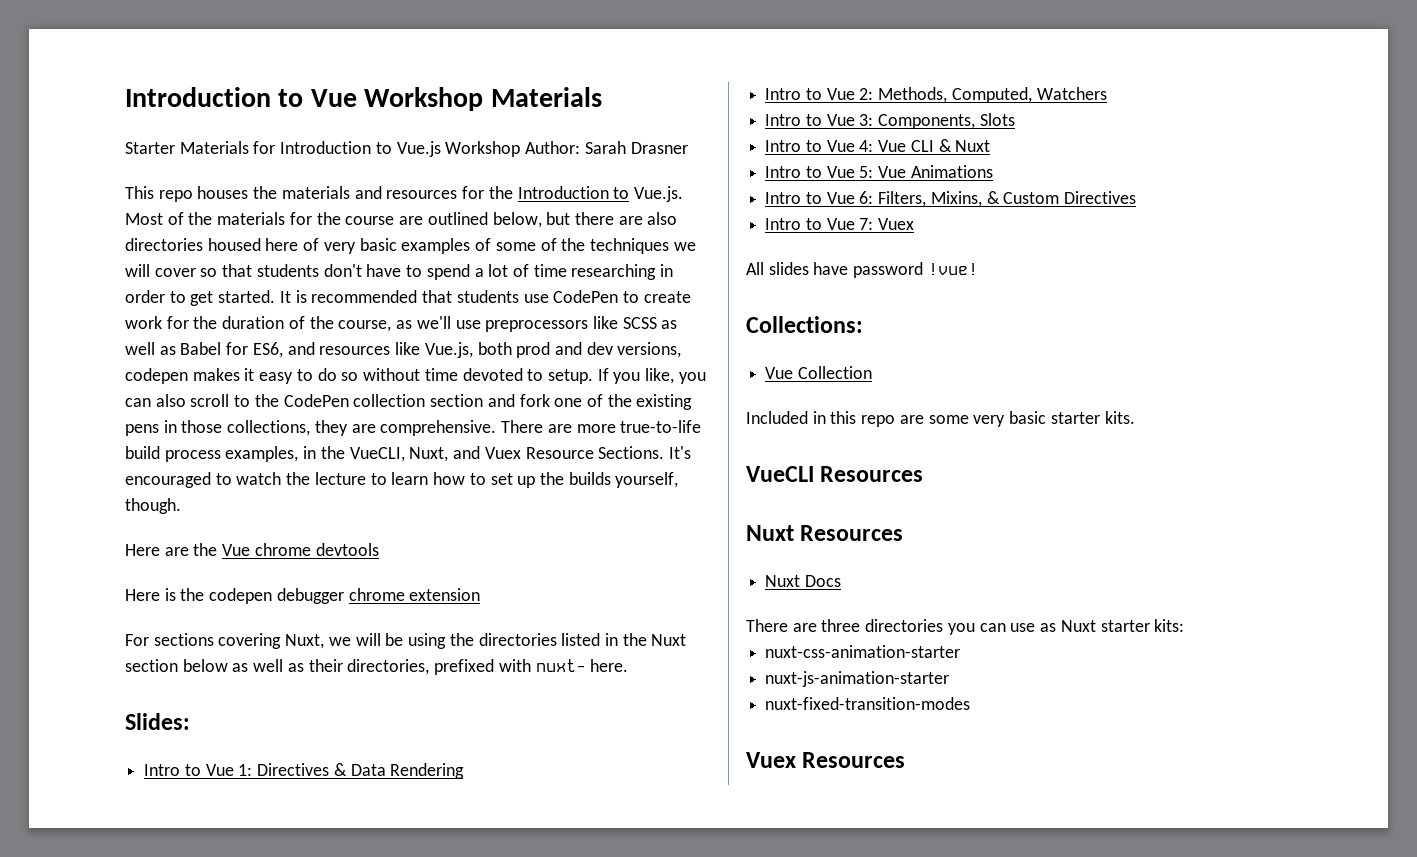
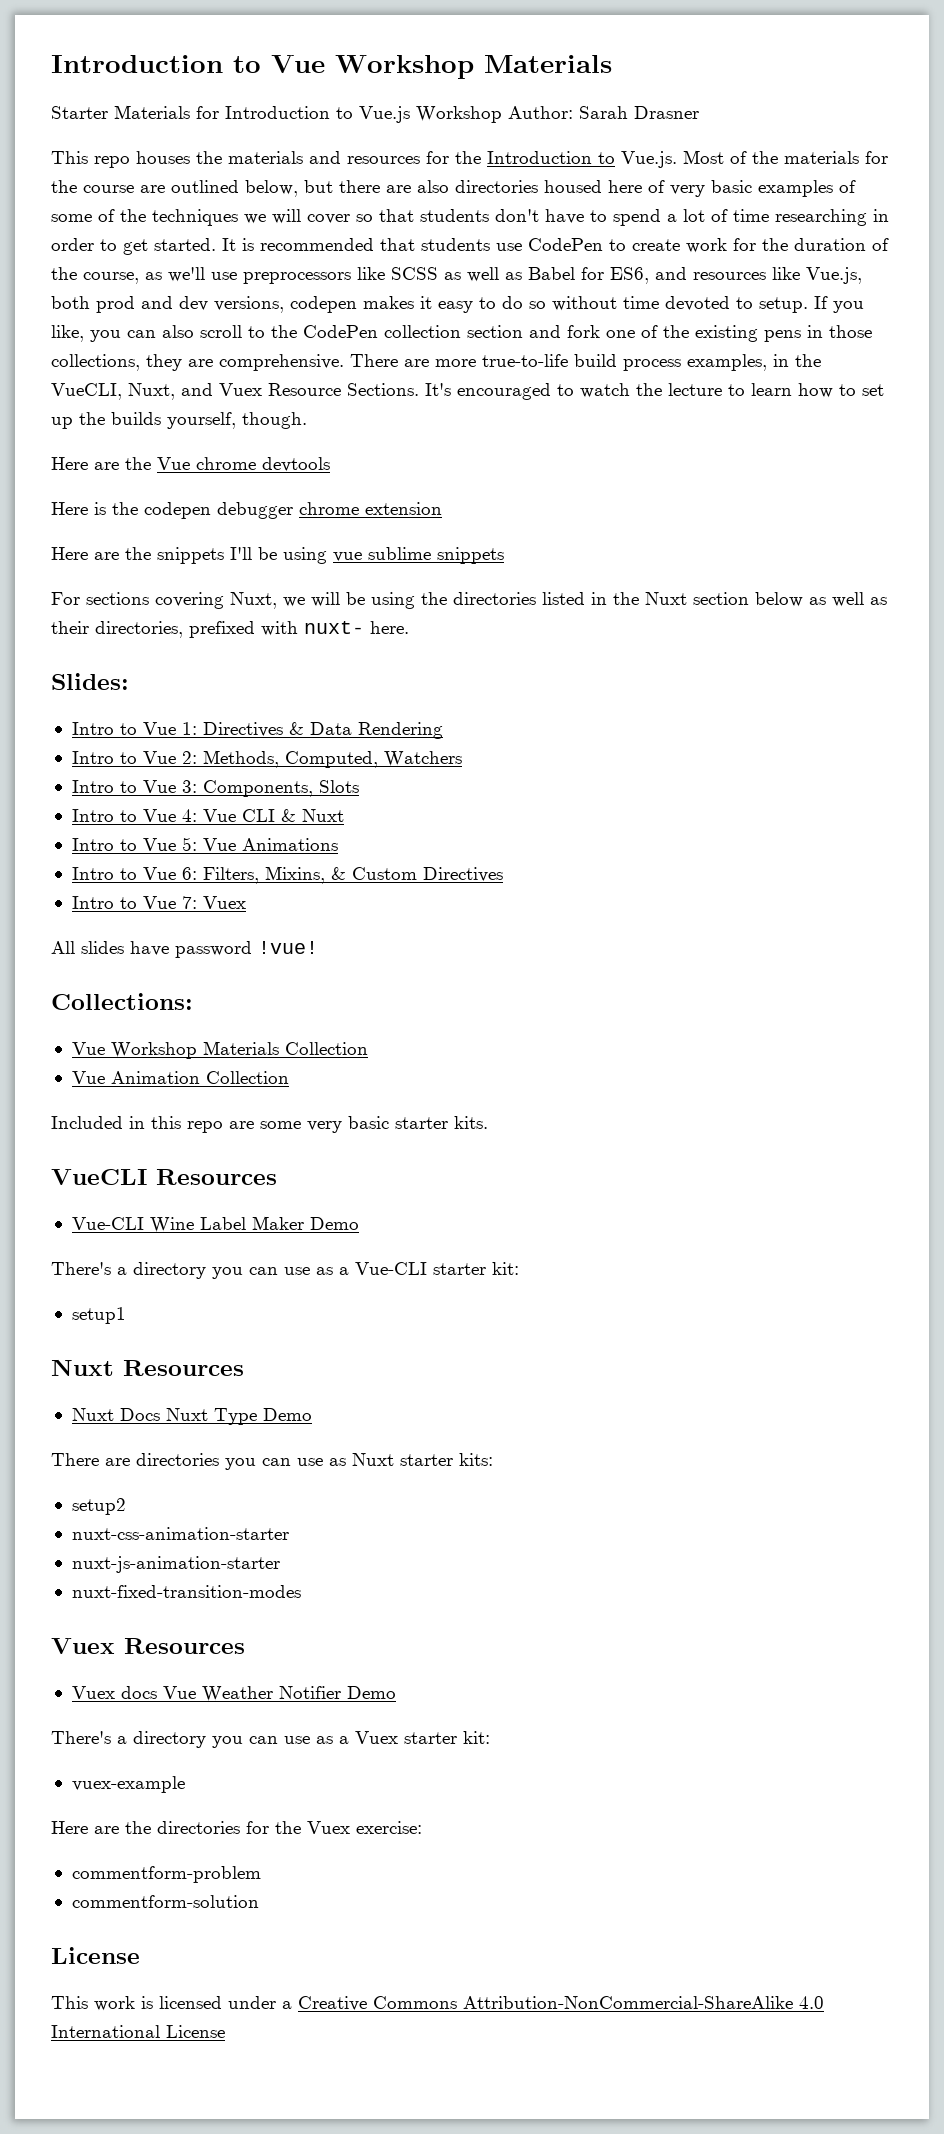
(481, 594) none -> [51,547,504,564] // Here are the snippets I'll be using vue sublime snippets
(794, 373) none -> [110,1041,368,1059] [71,1071,200,1084] Workshop Materials Collection // Vue Animation
(924, 474) none -> [71,1216,359,1233] [51,1262,519,1279] [71,1307,126,1324] // Vue-CLI Wine Label Maker Demo // There's a directory you can use as a Vue-CLI starter kit: // setup1
[746,619,861,632] // There are three -> [165,1408,312,1425] [51,1453,130,1466] Nuxt Type Demo // There are
(1185, 625) none -> [71,1498,126,1515] // setup2
(906, 760) none -> [71,1686,396,1702] [51,1731,490,1748] [71,1776,185,1793] [51,1821,422,1834] [71,1866,261,1883] [71,1895,259,1908] [51,1947,140,1964] [51,1996,824,2011] [51,2025,225,2038] // Vuex docs Vue Weather Notifier Demo // There's a directory you can use as a Vuex starter kit: // vuex-example // Here are the directories for the Vuex exercise: // commentform-problem // commentform-solution // License // This work is licensed under a Creative Commons Attribution-NonCommercial-ShareAlike 4.0 International License

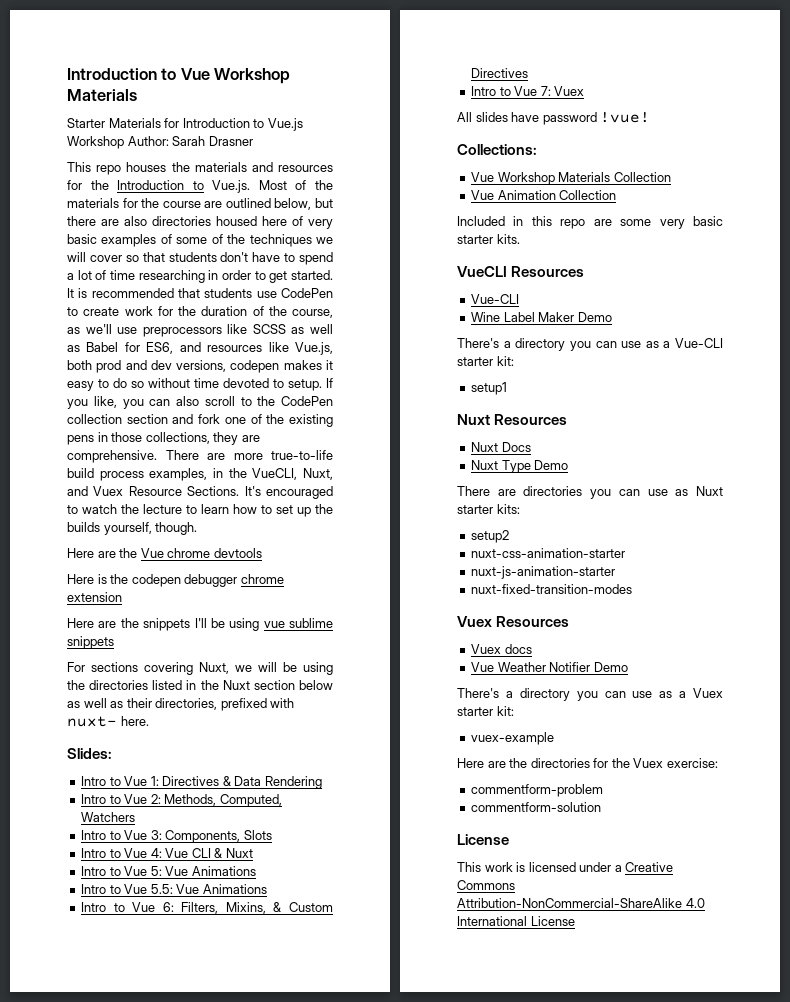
(338, 844) none -> [81,884,267,894] // Intro to Vue 5.5: Vue Animations
(144, 1223) none -> (520, 299) //
(160, 1414) none -> (531, 447) //
(157, 1692) none -> (532, 649) //

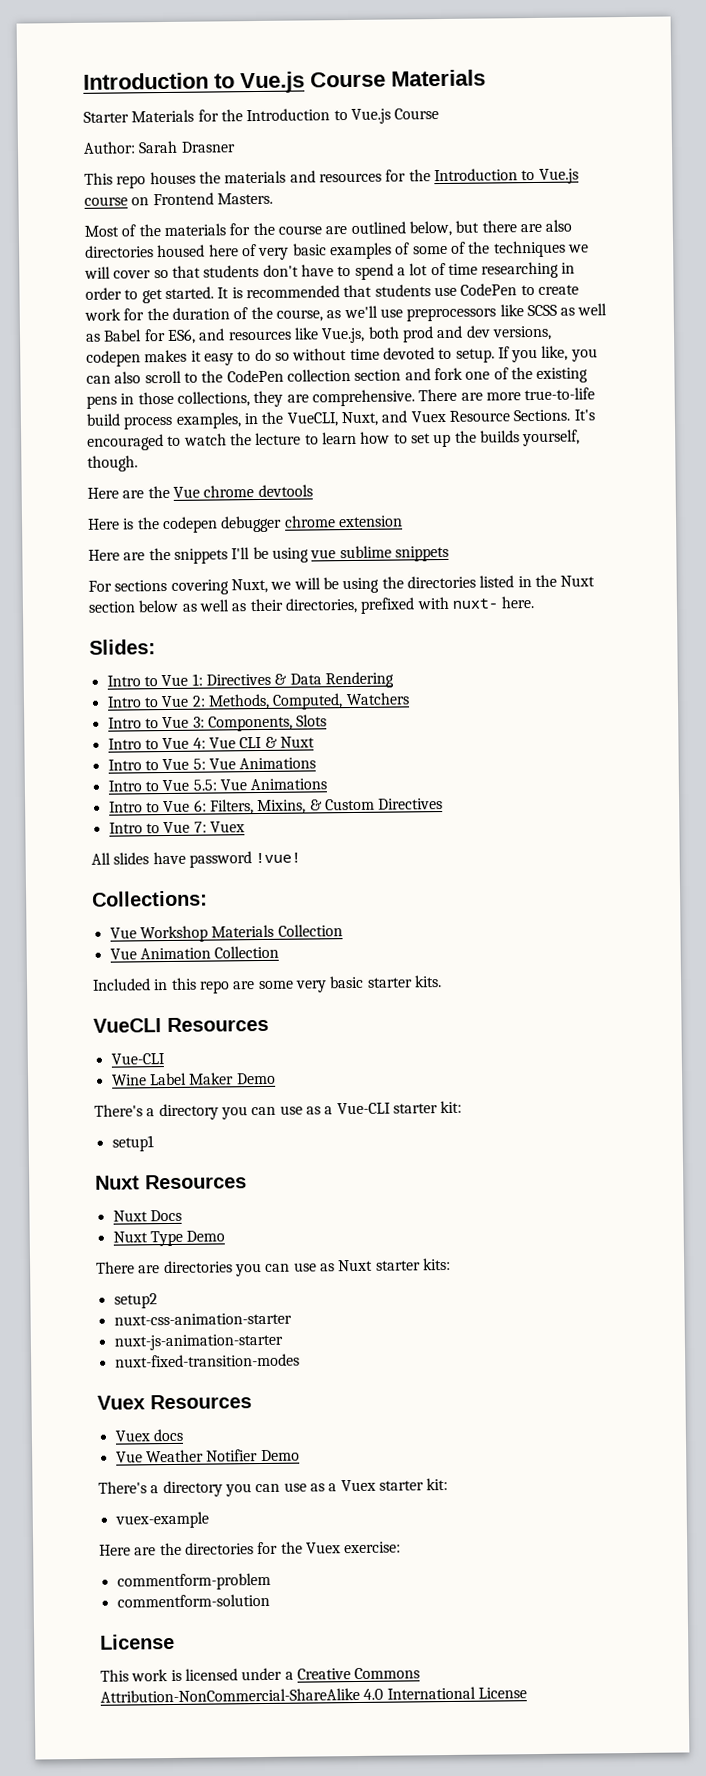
[67,68,291,84] Introduction to Vue Workshop -> [83,71,386,94] Introduction to Vue.js Course
[182,118,303,131] [67,136,124,149] Introduction to Vue.js Workshop -> [220,108,440,124] the Introduction to Vue.js Course //
[212,180,251,193] Vue.js. -> [538,168,579,184] [84,192,273,206] Vue.js course on Frontend Masters. //

